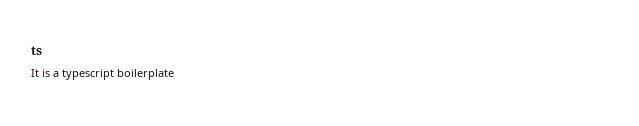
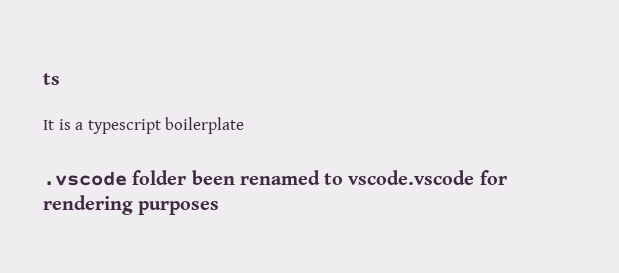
(174, 74) none -> [43,170,507,186] [43,195,220,215] // .vscode folder been renamed to vscode.vscode for rendering purposes

